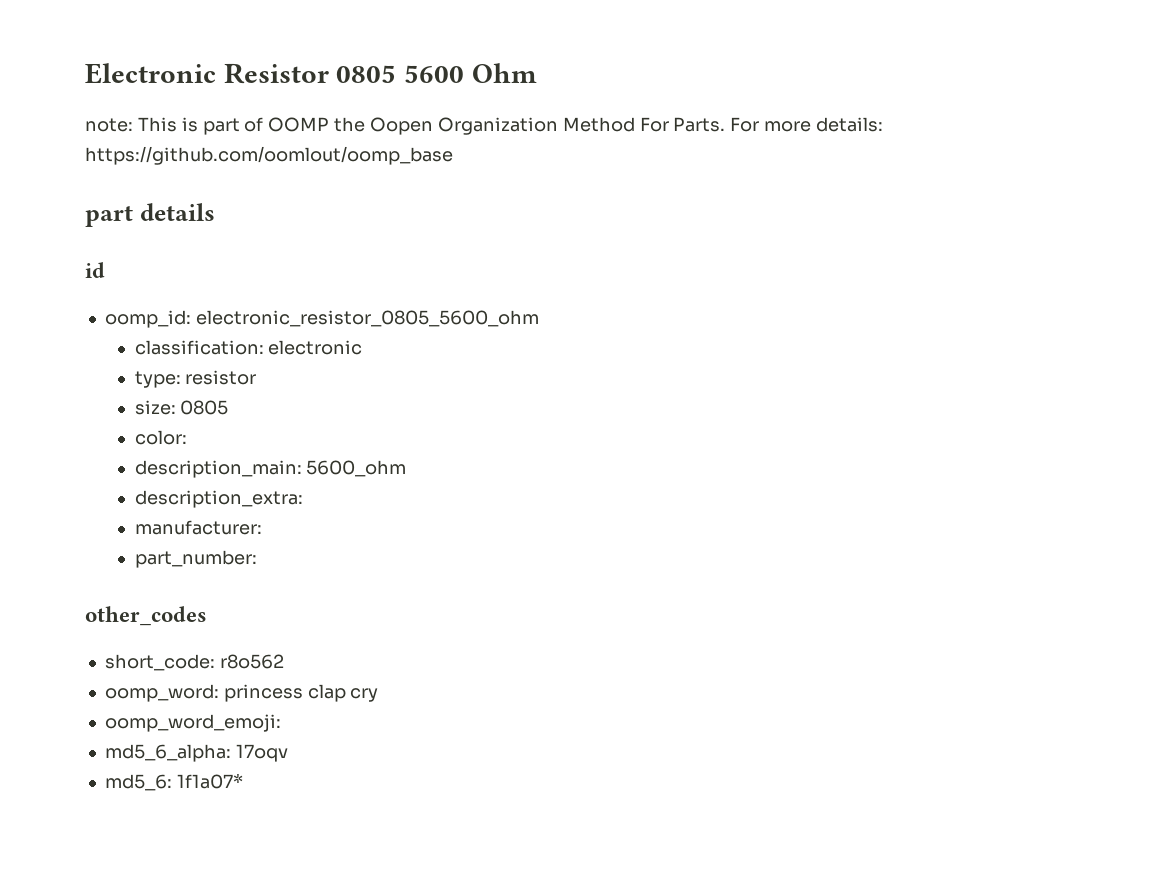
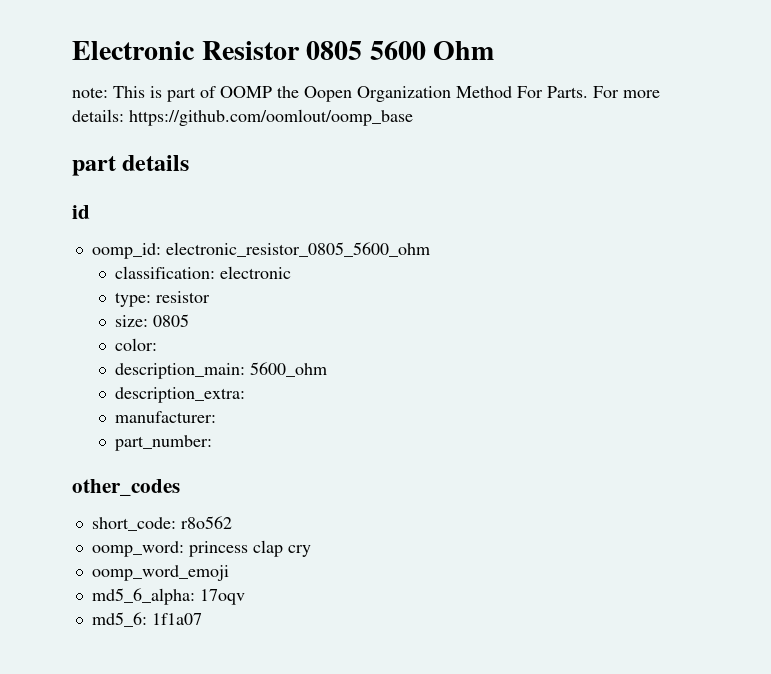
[104,714,281,732] oomp_word_emoji: -> [91,565,229,581] oomp_word_emoji
[176,773,243,789] 1f1a07* -> [151,613,202,625] 1f1a07

